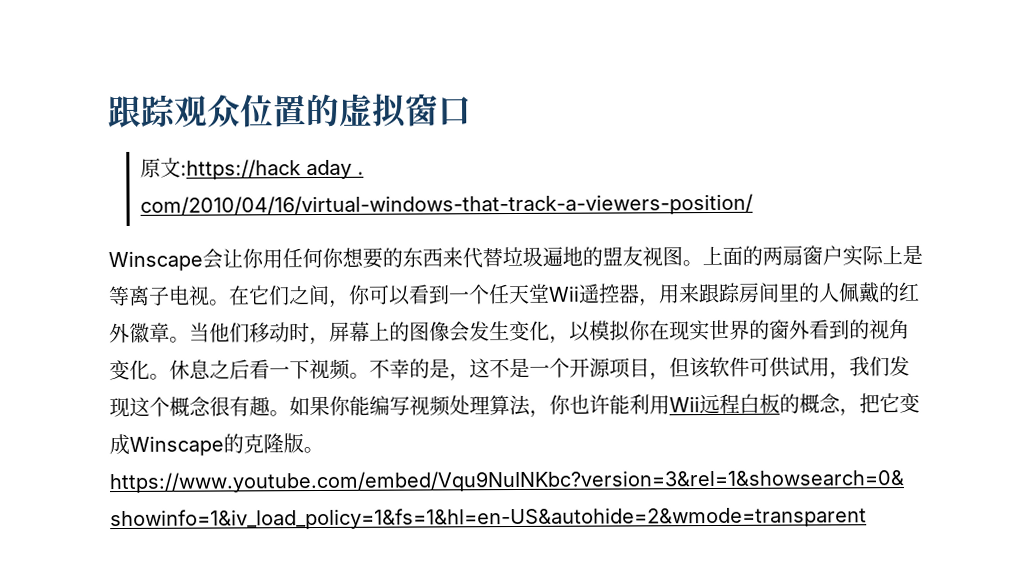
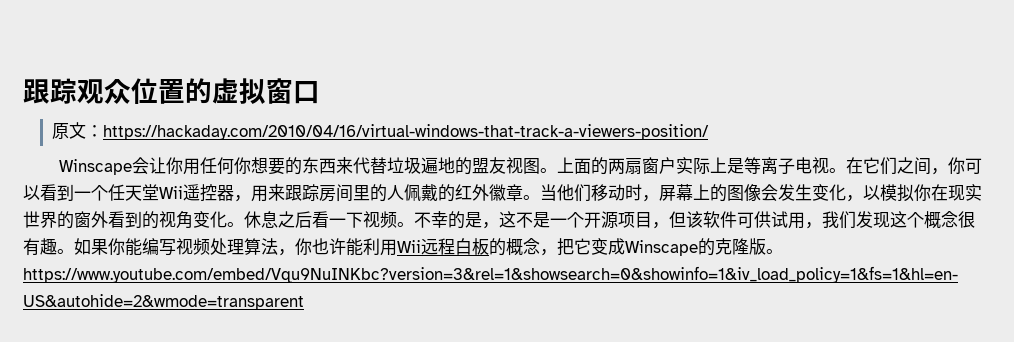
[179,159,364,180] [139,193,753,217] :https://hack aday . com/2010/04/16/virtual-windows-that-track-a-viewers-position/ -> [86,124,710,140] ：https://hackaday.com/2010/04/16/virtual-windows-that-track-a-viewers-position/

